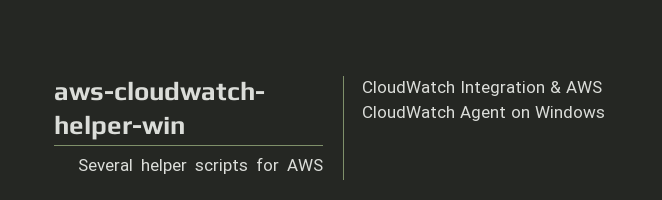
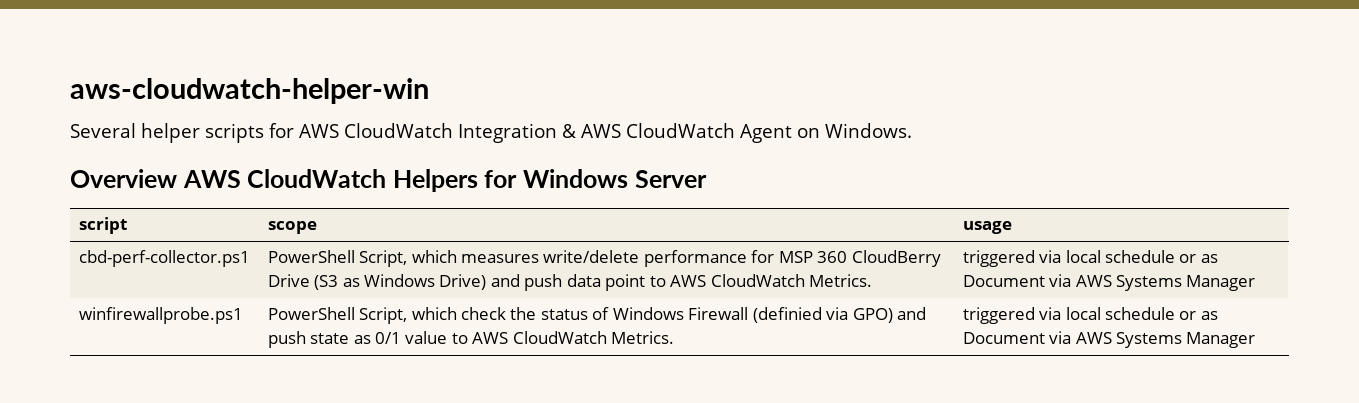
[535,106,605,118] Windows -> [824,123,912,138] [70,169,707,192] [78,217,127,234] [267,221,317,234] [962,221,1012,234] [78,250,250,267] [267,250,941,267] [267,274,873,291] [962,250,1218,267] [962,274,1256,291] [78,307,243,324] [267,307,927,324] [267,331,675,348] [962,307,1218,324] [962,331,1256,348] Windows. // Overview AWS CloudWatch Helpers for Windows Server // script | scope | usage // cbd-perf-collector.ps1 | PowerShell Script, which measures write/delete performance for MSP 360 CloudBerry Drive (S3 as Windows Drive) and push data point to AWS CloudWatch Metrics. | triggered via local schedule or as Document via AWS Systems Manager // winfirewallprobe.ps1 | PowerShell Script, which check the status of Windows Firewall (definied via GPO) and push state as 0/1 value to AWS CloudWatch Metrics. | triggered via local schedule or as Document via AWS Systems Manager

